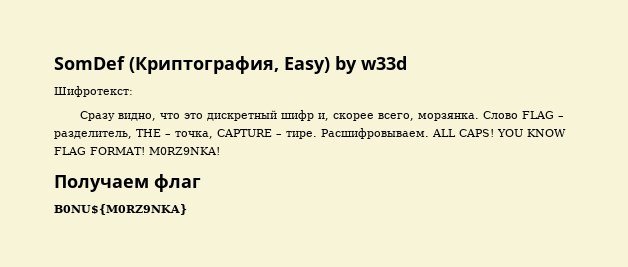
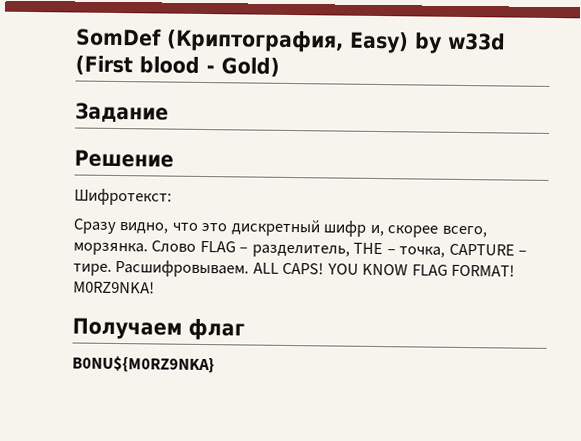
(407, 63) none -> [75,55,280,77] [75,102,169,123] [74,149,174,168] (First blood - Gold) // Задание // Решение

